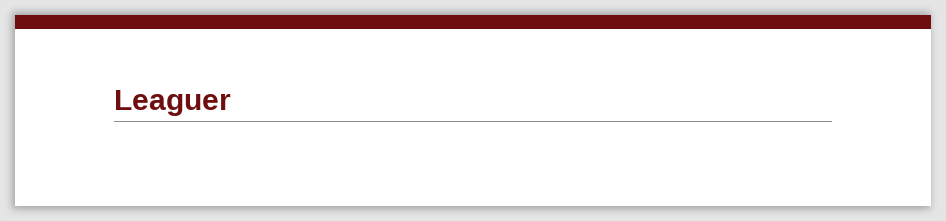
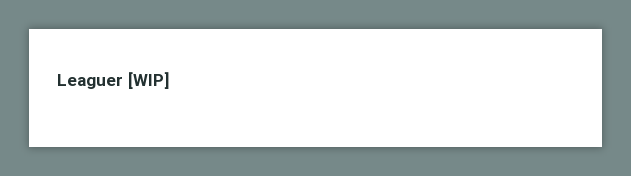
(231, 103) none -> [127,72,170,89] [WIP]

